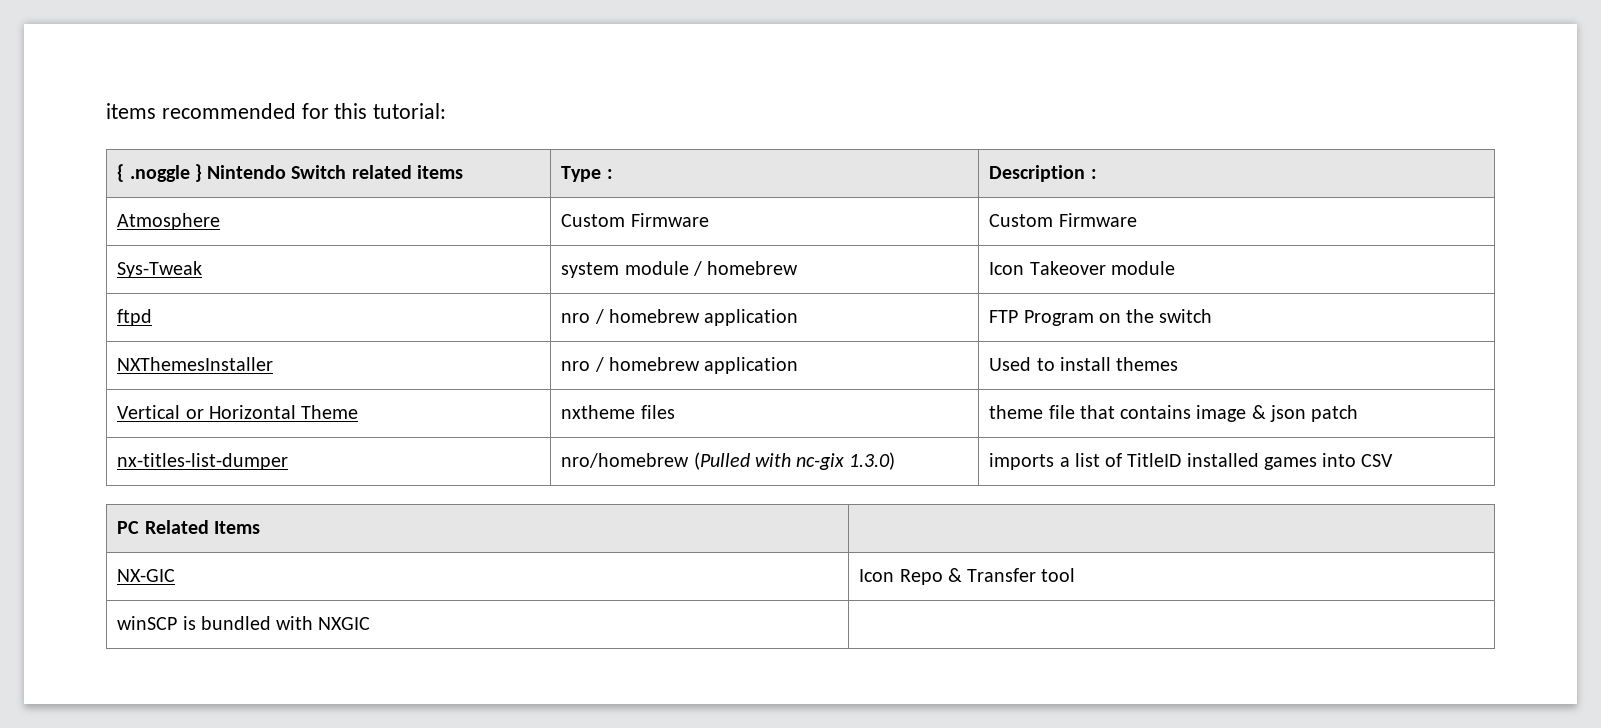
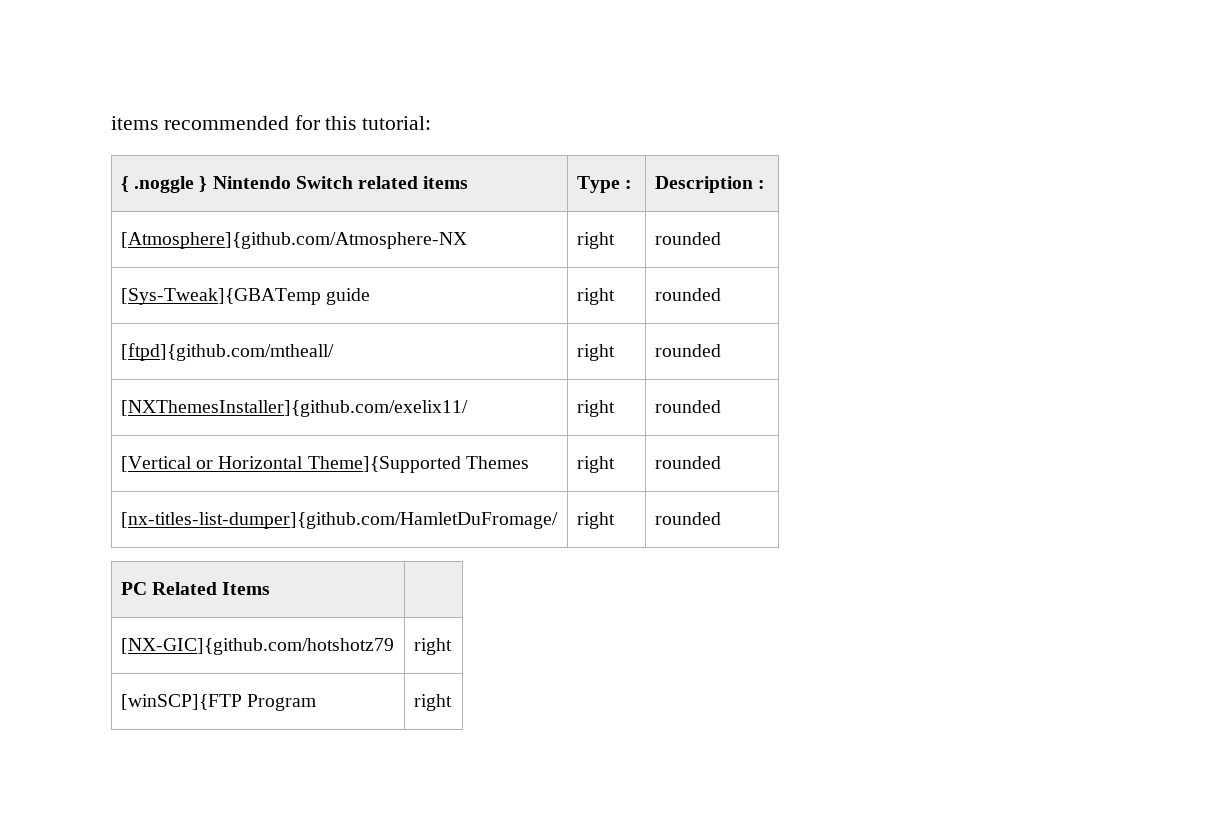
[117,213,221,230] [561,213,709,227] [989,213,1137,227] [117,261,203,278] [561,261,799,278] [989,261,1175,275] [117,309,153,326] [561,309,799,326] [989,309,1213,326] [117,357,274,371] [561,357,799,374] [989,357,1179,371] [117,405,359,419] [561,405,675,419] [989,405,1359,422] [117,453,289,470] [561,452,896,470] [989,453,1394,470] [117,520,260,534] [117,569,176,582] [859,568,1076,585] [117,616,371,630] Atmosphere | Custom Firmware | Custom Firmware // Sys-Tweak | system module / homebrew | Icon Takeover module // ftpd | nro / homebrew application | FTP Program on the switch // NXThemesInstaller | nro / homebrew application | Used to install themes // Vertical or Horizontal Theme | nxtheme files | theme file that contains image & json patch // nx-titles-list-dumper | nro/homebrew (Pulled with nc-gix 1.3.0) | imports a list of TitleID installed games into CSV // PC Related Items | // NX-GIC | Icon Repo & Transfer tool // winSCP is bundled with NXGIC | -> [120,232,467,249] [576,232,615,249] [654,232,721,245] [120,288,371,305] [576,288,615,305] [654,288,721,301] [120,343,334,361] [576,344,615,361] [654,344,721,357] [120,400,468,417] [576,400,615,417] [654,400,721,413] [120,456,529,473] [576,456,615,473] [654,456,721,469] [120,512,558,529] [576,512,615,529] [654,512,721,525] [120,582,271,595] [120,638,394,655] [413,638,452,655] [120,694,317,711] [413,694,452,711] [Atmosphere]{github.com/Atmosphere-NX | right | rounded // [Sys-Tweak]{GBATemp guide | right | rounded // [ftpd]{github.com/mtheall/ | right | rounded // [NXThemesInstaller]{github.com/exelix11/ | right | rounded // [Vertical or Horizontal Theme]{Supported Themes | right | rounded // [nx-titles-list-dumper]{github.com/HamletDuFromage/ | right | rounded // PC Related Items | // [NX-GIC]{github.com/hotshotz79 | right // [winSCP]{FTP Program | right

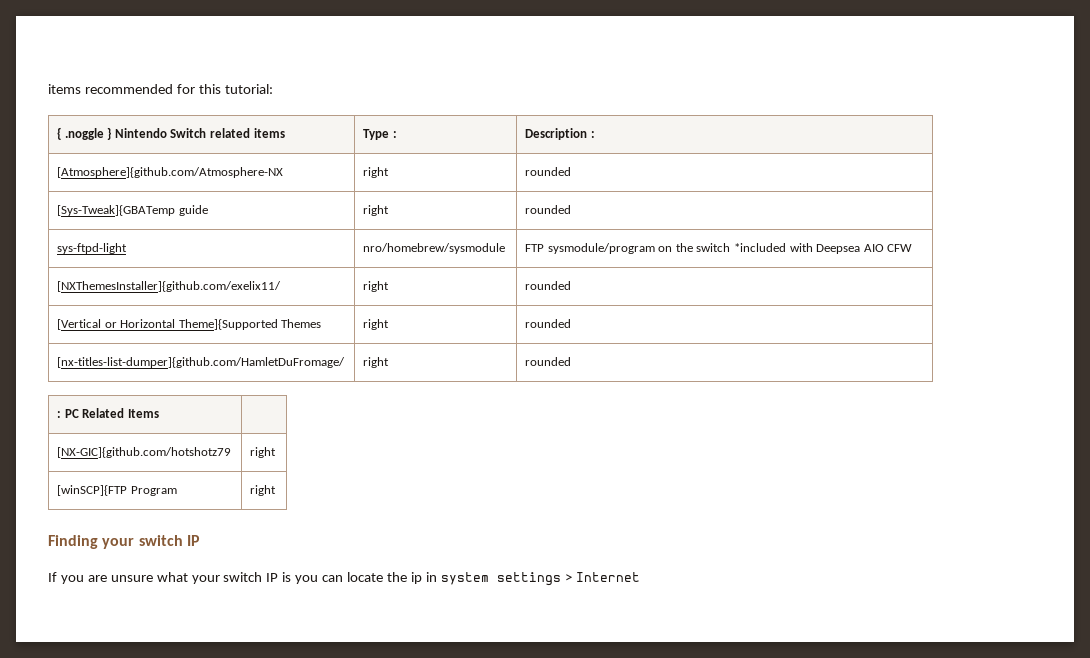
[120,343,334,361] [576,344,615,361] [654,344,721,357] [ftpd]{github.com/mtheall/ | right | rounded -> [57,243,128,254] [363,243,506,254] [525,243,913,254] sys-ftpd-light | nro/homebrew/sysmodule | FTP sysmodule/program on the switch *included with Deepsea AIO CFW
(721, 518) none -> [57,411,62,418] :
(452, 702) none -> [48,535,200,549] [48,572,640,586] // Finding your switch IP // If you are unsure what your switch IP is you can locate the ip in system settings > Internet

